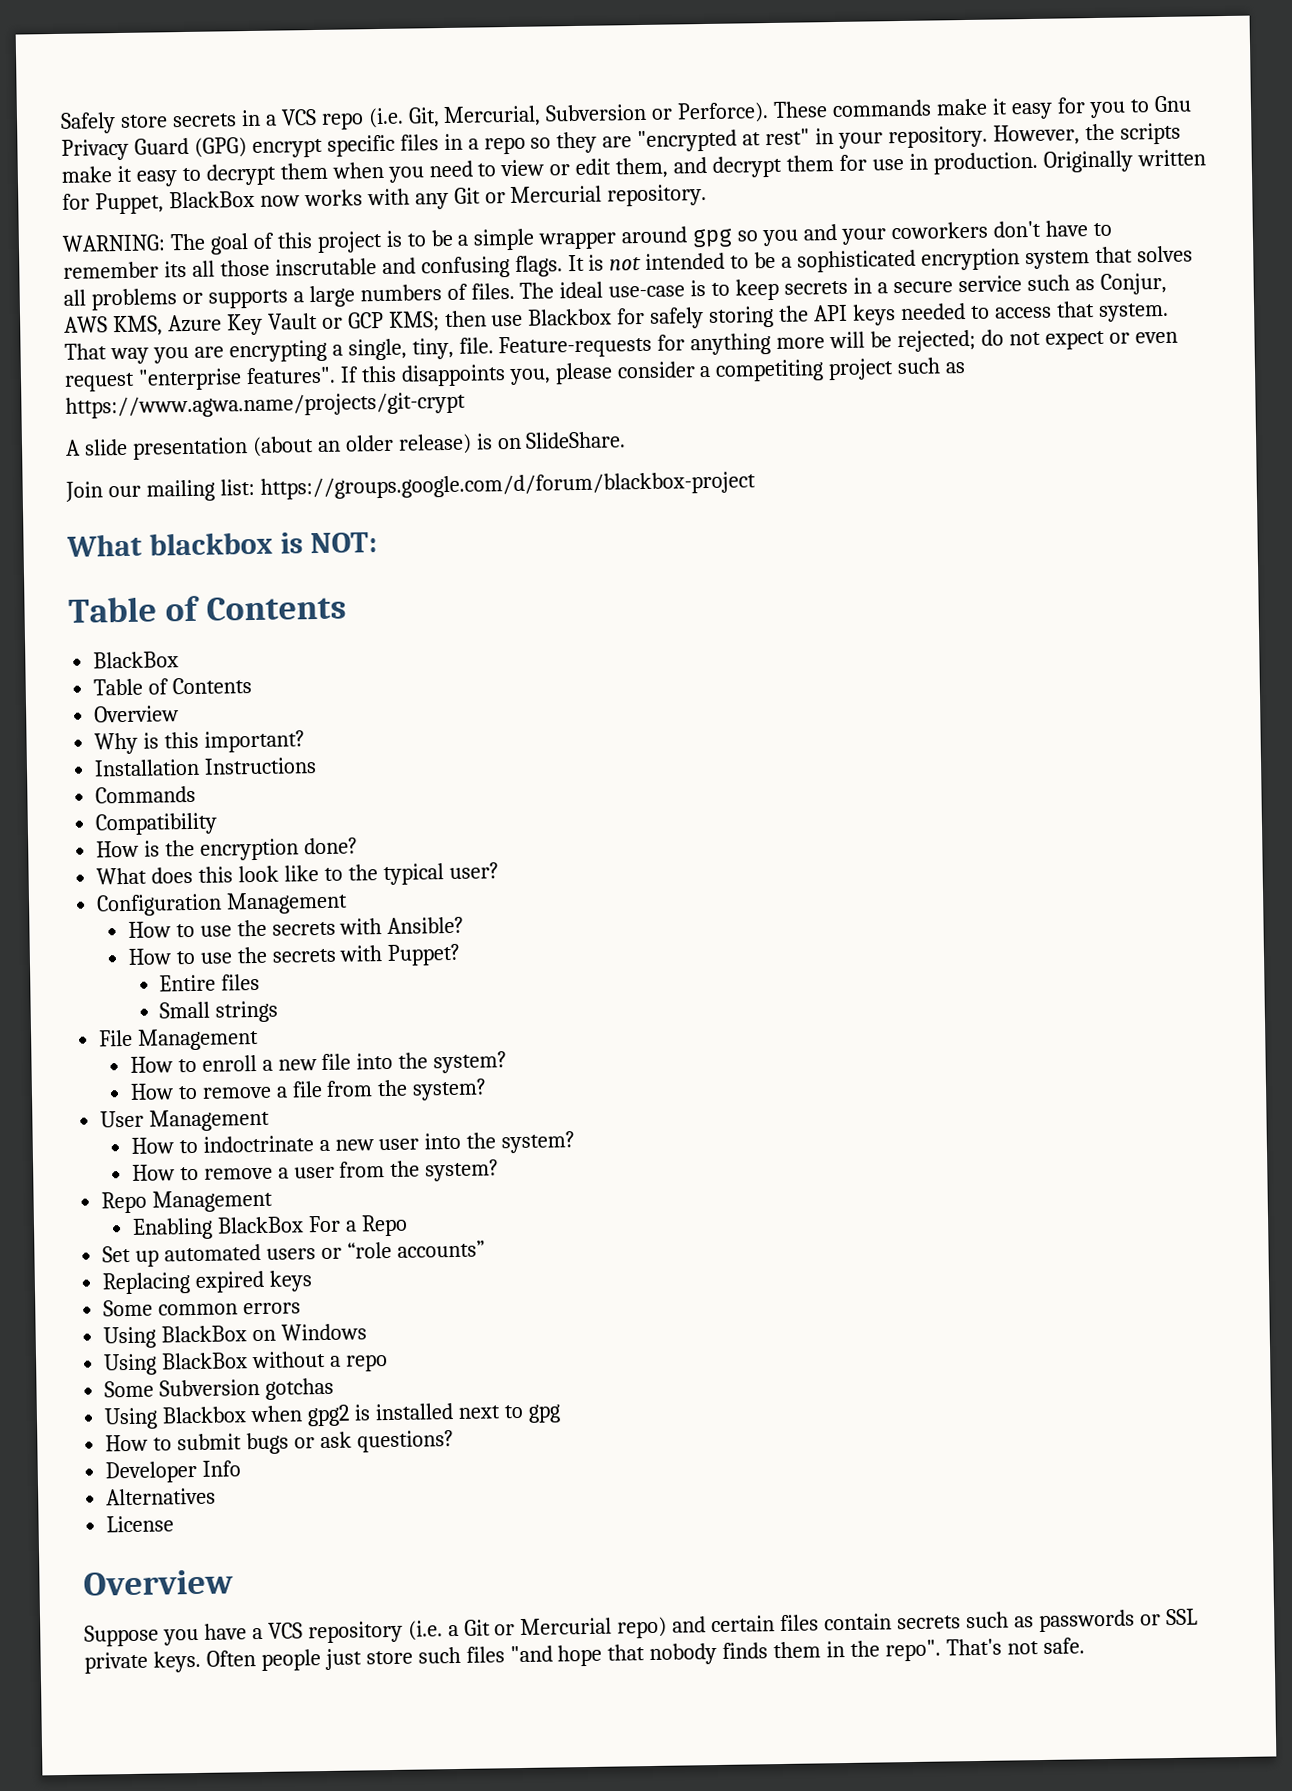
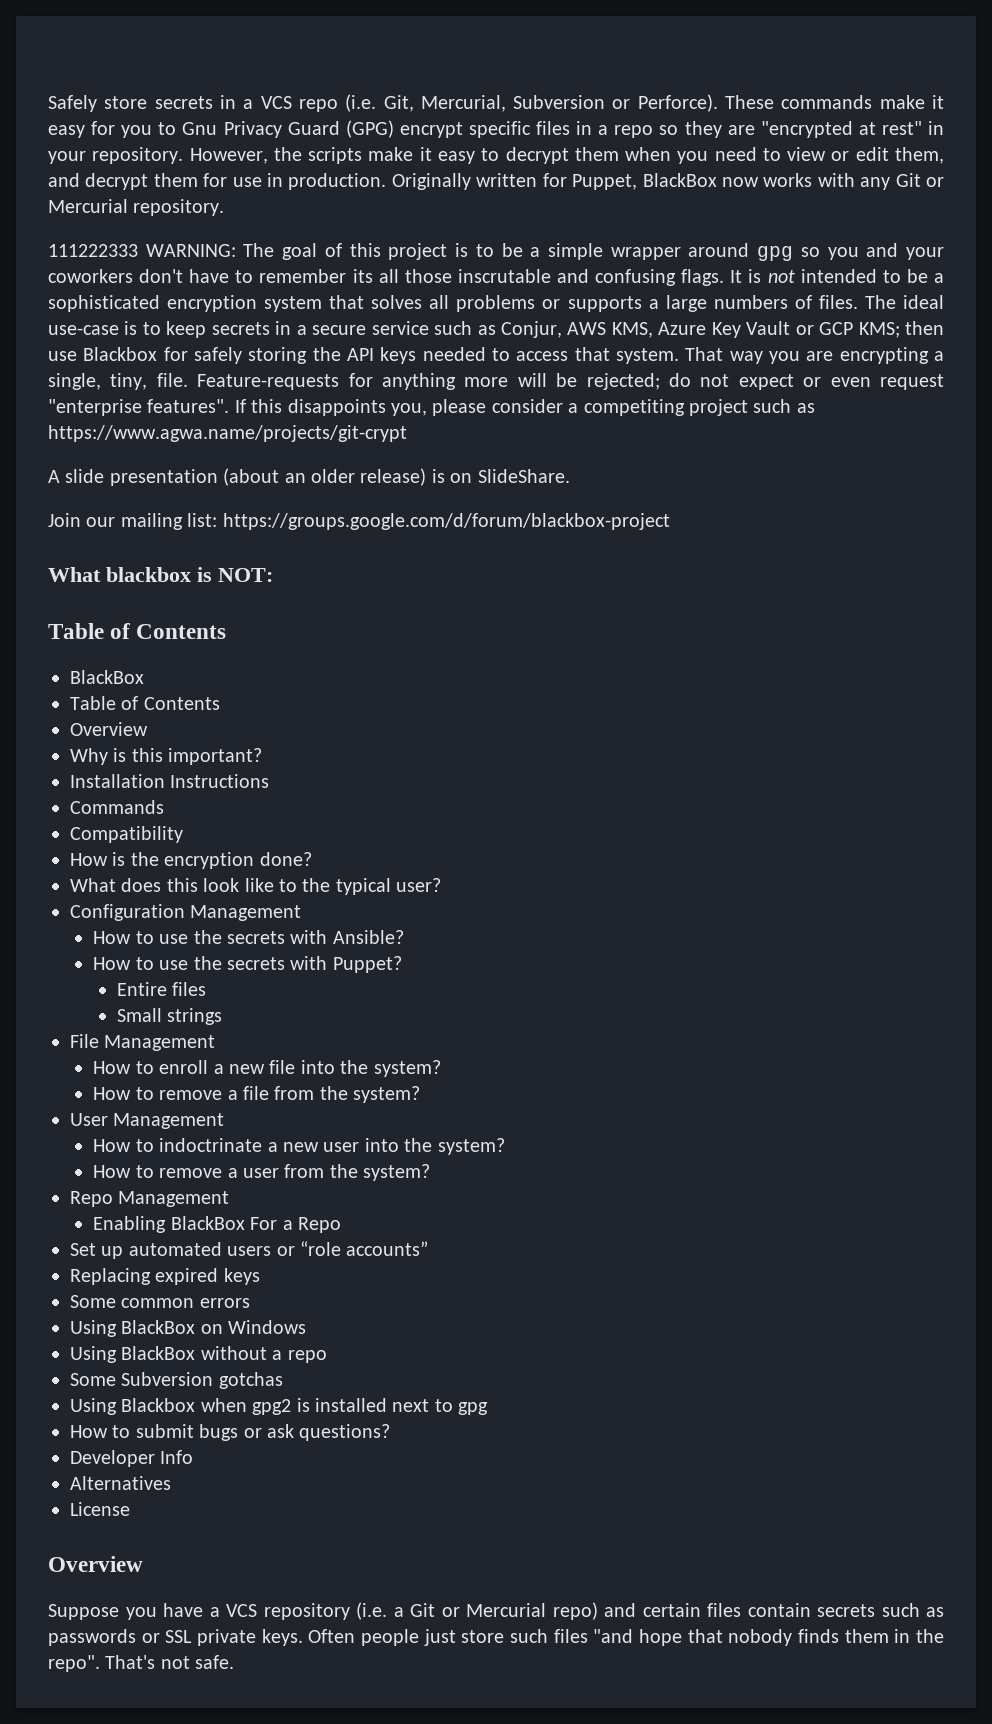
(708, 195) none -> [48,244,138,257] 111222333

